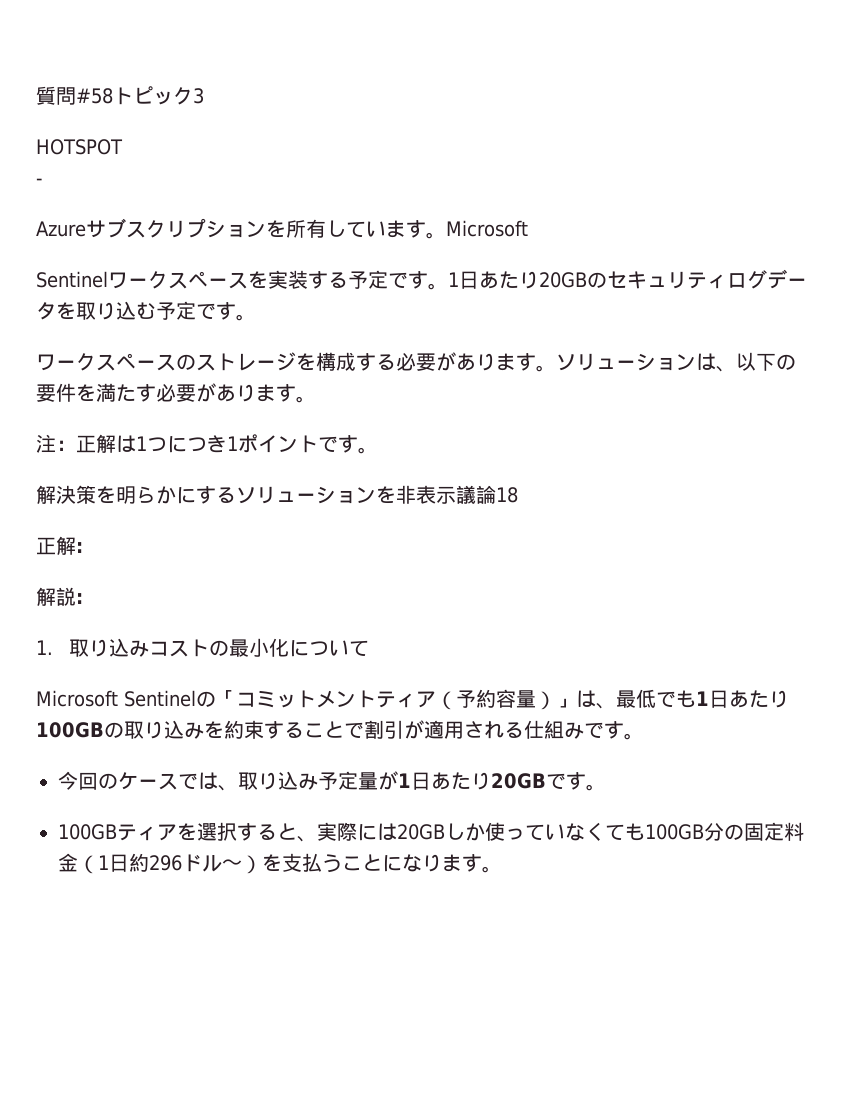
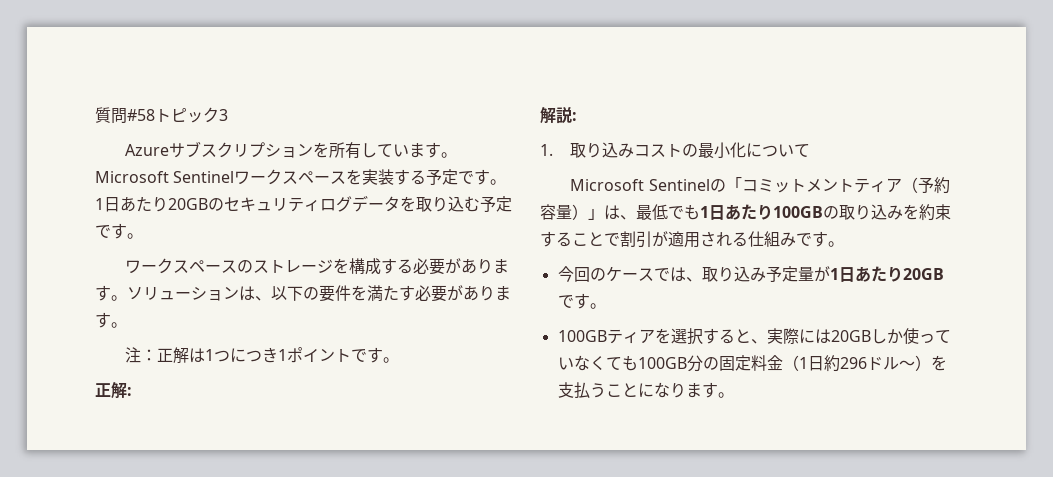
[36,139,123,155] [36,178,43,185] // HOTSPOT // - -> (228, 115) none
(528, 228) // -> (169, 177) none
[36,485,518,504] // 解決策を明らかにするソリューションを非表示議論18 -> (400, 360) none

